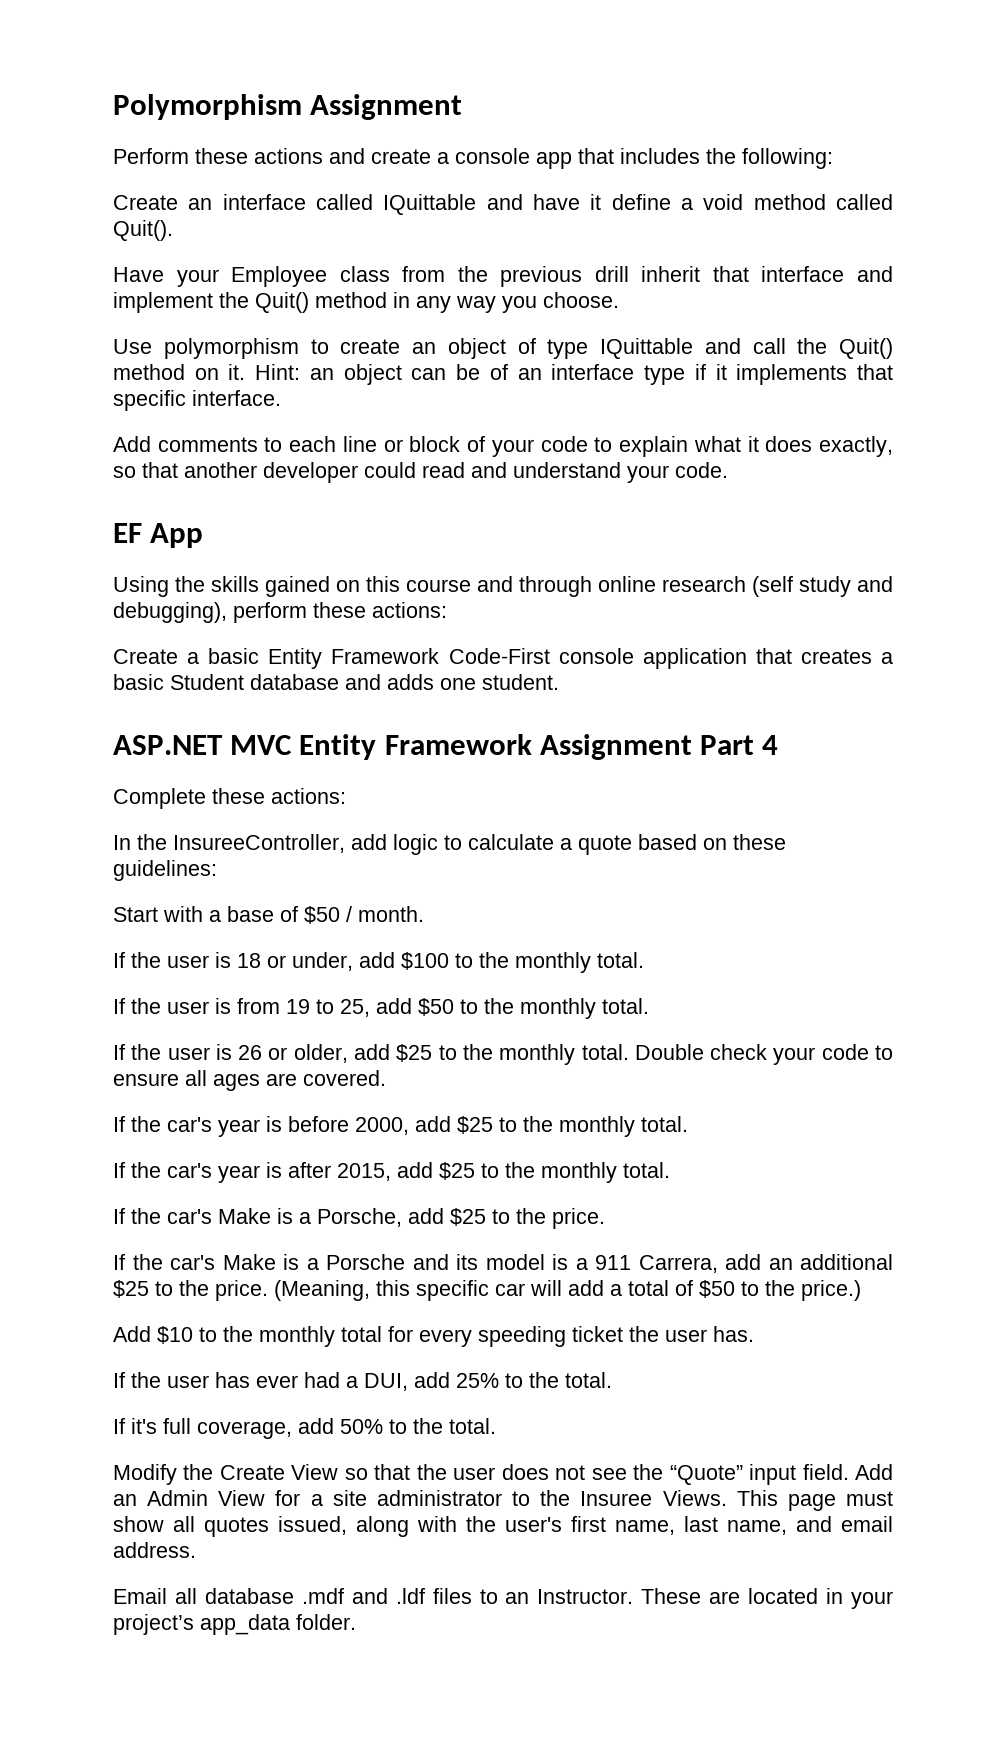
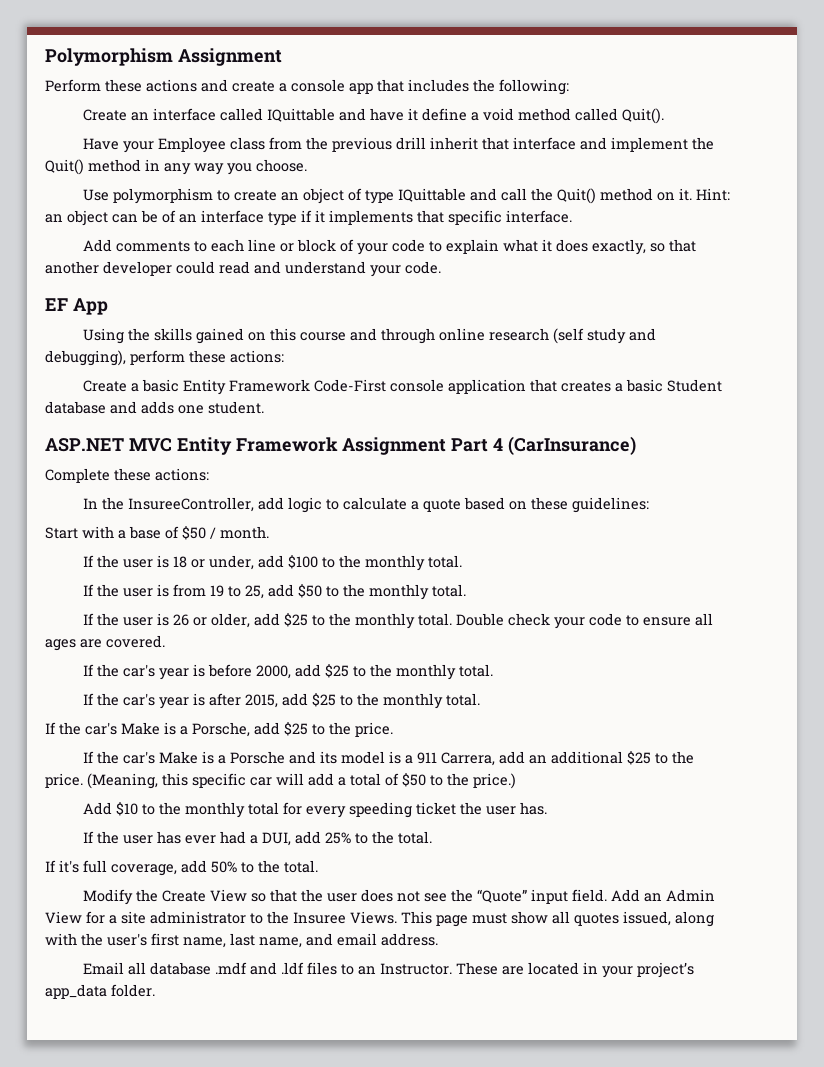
(779, 745) none -> [508,436,637,455] (CarInsurance)

